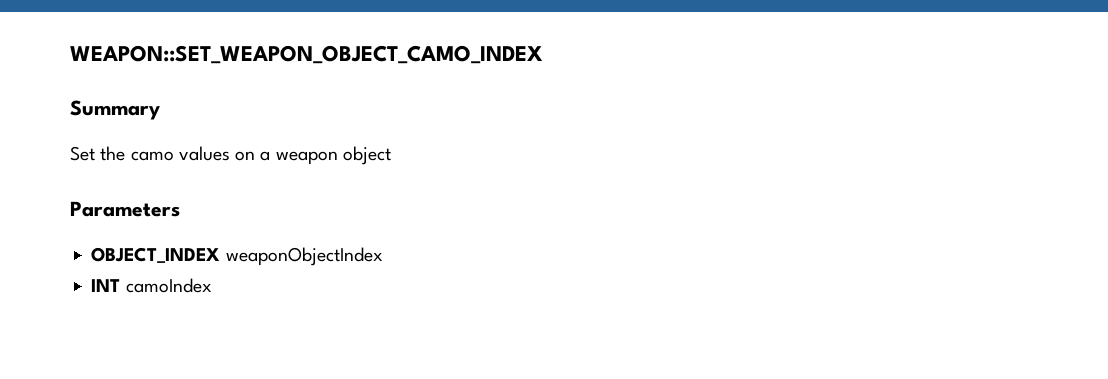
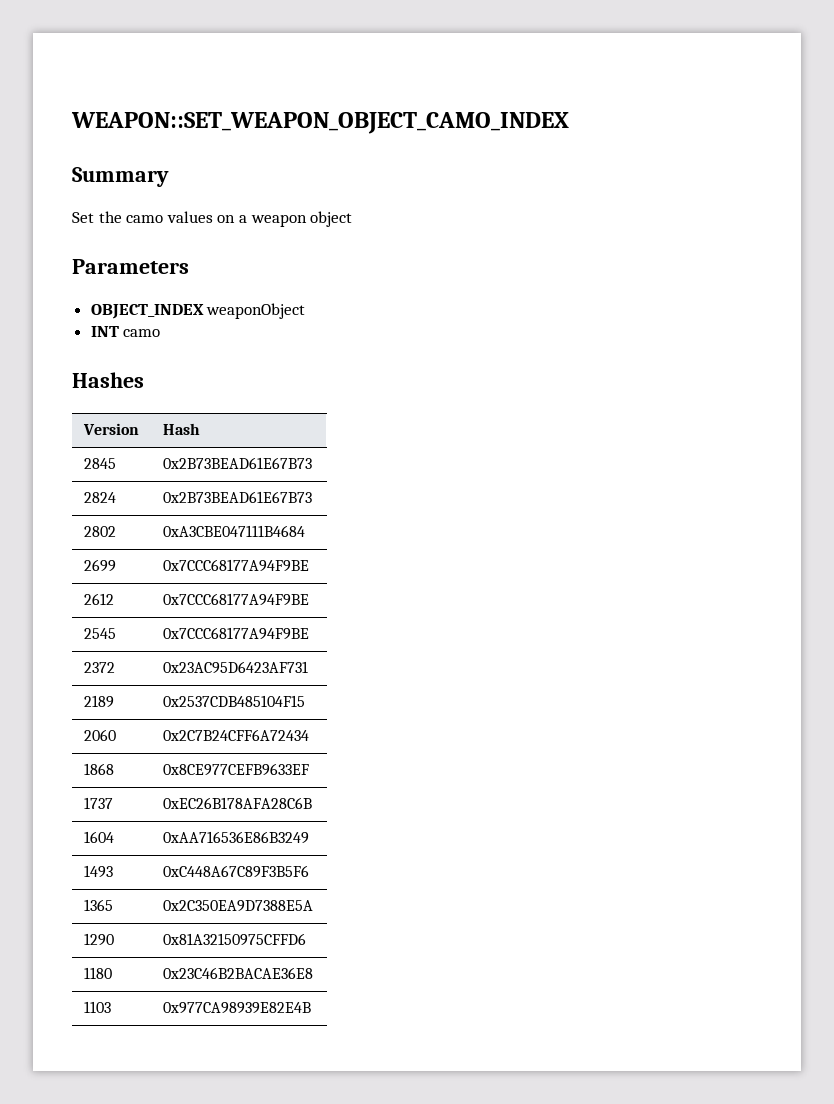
[225,247,383,266] weaponObjectIndex -> [206,303,306,319] weaponObject
[125,278,212,293] camoIndex -> [123,329,161,337] [72,372,144,388] [82,423,139,435] [162,423,200,435] [83,458,116,469] [162,457,312,469] [83,492,116,503] [162,491,312,503] [83,526,116,537] [162,525,305,537] [83,559,116,572] [162,559,309,572] [83,593,114,605] [162,593,309,606] [83,628,116,639] [162,627,309,640] [83,662,115,673] [162,661,308,674] [83,695,114,708] [162,695,305,707] [83,729,116,741] [162,729,309,741] [83,763,114,775] [162,763,309,776] [83,797,113,809] [162,797,312,809] [83,831,114,843] [162,831,309,844] [83,865,113,878] [162,865,309,878] [83,899,113,911] [162,900,313,912] [83,933,114,946] [162,933,306,946] [83,967,112,979] [162,967,313,979] [83,1001,111,1013] [162,1002,311,1014] camo // Hashes // Version | Hash // 2845 | 0x2B73BEAD61E67B73 // 2824 | 0x2B73BEAD61E67B73 // 2802 | 0xA3CBE047111B4684 // 2699 | 0x7CCC68177A94F9BE // 2612 | 0x7CCC68177A94F9BE // 2545 | 0x7CCC68177A94F9BE // 2372 | 0x23AC95D6423AF731 // 2189 | 0x2537CDB485104F15 // 2060 | 0x2C7B24CFF6A72434 // 1868 | 0x8CE977CEFB9633EF // 1737 | 0xEC26B178AFA28C6B // 1604 | 0xAA716536E86B3249 // 1493 | 0xC448A67C89F3B5F6 // 1365 | 0x2C350EA9D7388E5A // 1290 | 0x81A32150975CFFD6 // 1180 | 0x23C46B2BACAE36E8 // 1103 | 0x977CA98939E82E4B

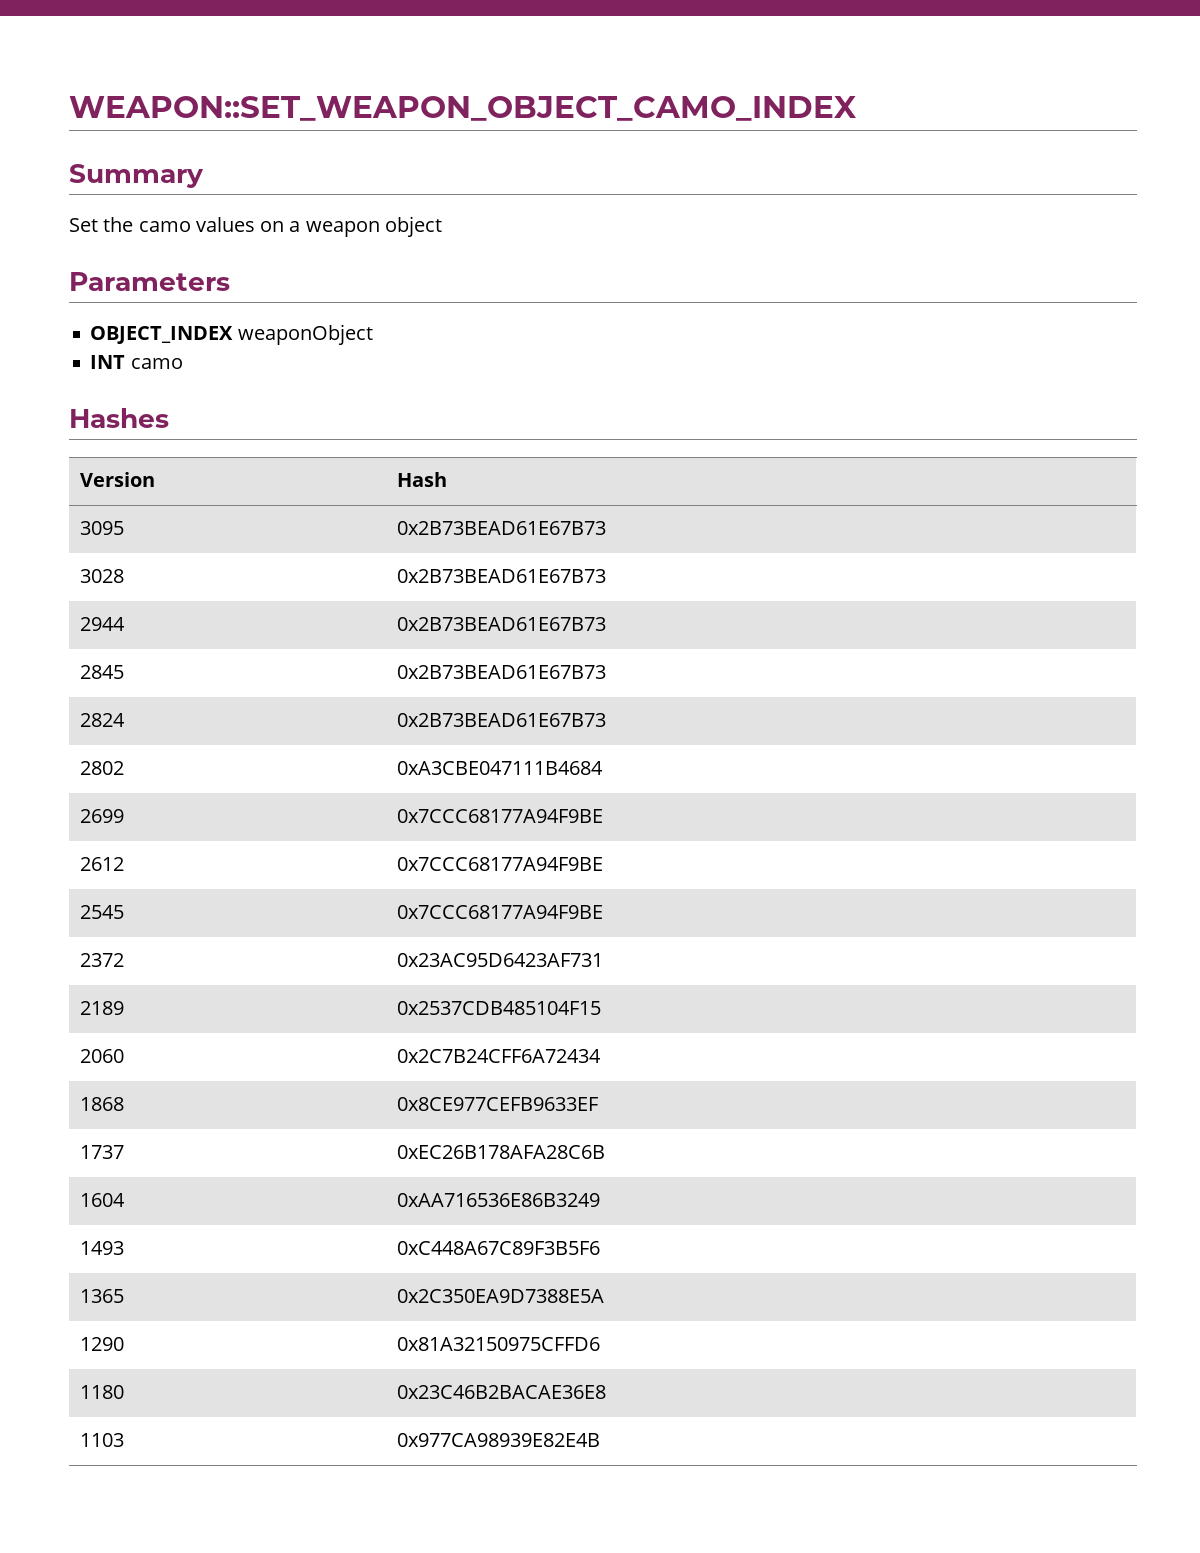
(200, 429) none -> [80,521,125,535] [397,521,607,535] [80,569,125,583] [397,569,607,583] [80,617,126,631] [397,617,607,631] // 3095 | 0x2B73BEAD61E67B73 // 3028 | 0x2B73BEAD61E67B73 // 2944 | 0x2B73BEAD61E67B73

